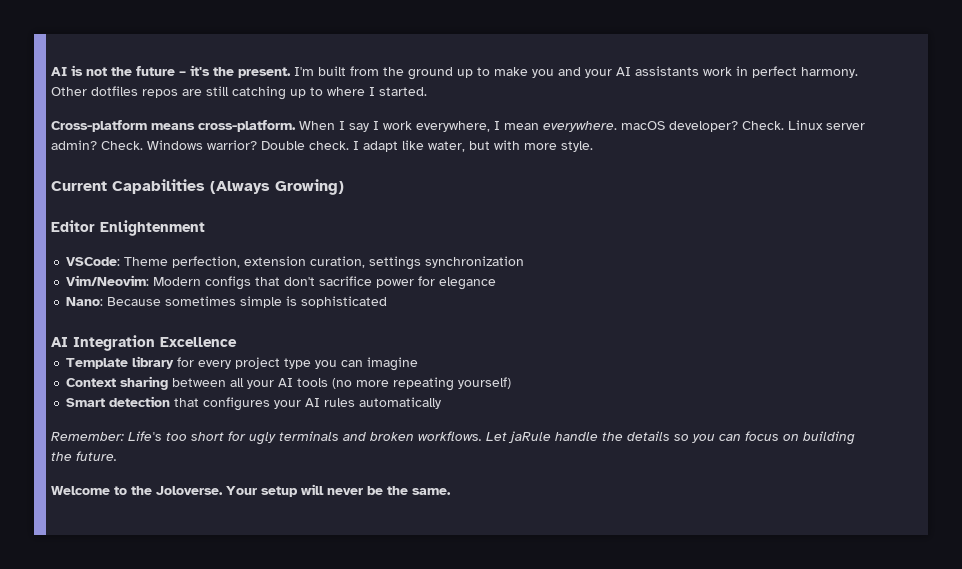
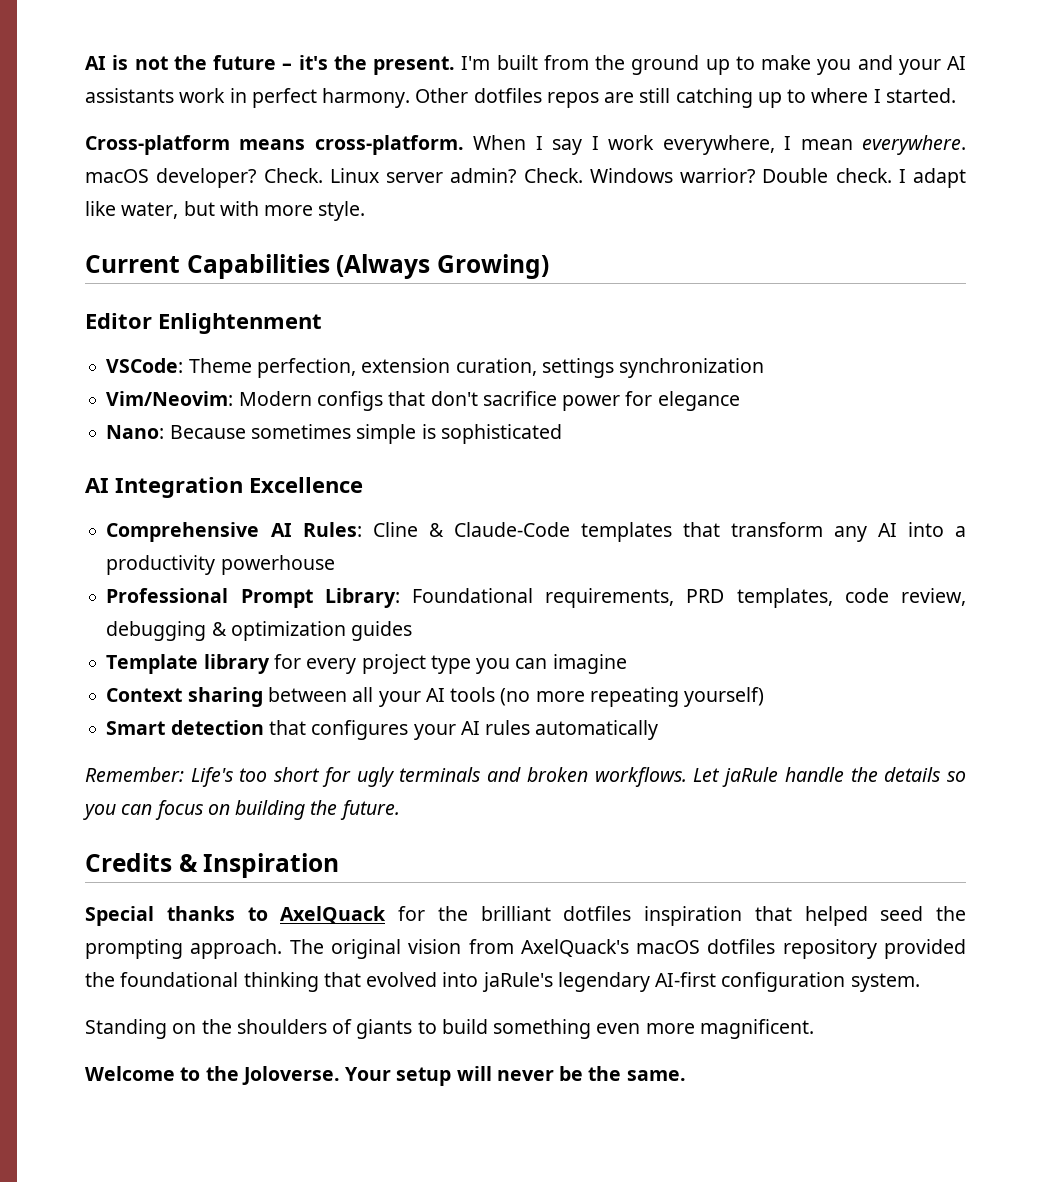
(237, 342) none -> [106,522,967,542] [106,555,335,575] [106,588,967,608] [106,621,413,641] // Comprehensive AI Rules: Cline & Claude-Code templates that transform any AI into a productivity powerhouse // Professional Prompt Library: Foundational requirements, PRD templates, code review, debugging & optimization guides
(117, 456) none -> [85,853,340,878] [85,906,966,926] [85,939,966,959] [85,972,920,992] [85,1019,814,1039] // Credits & Inspiration // Special thanks to AxelQuack for the brilliant dotfiles inspiration that helped seed the prompting approach. The original vision from AxelQuack's macOS dotfiles repository provided the foundational thinking that evolved into jaRule's legendary AI-first configuration system. // Standing on the shoulders of giants to build something even more magnificent.

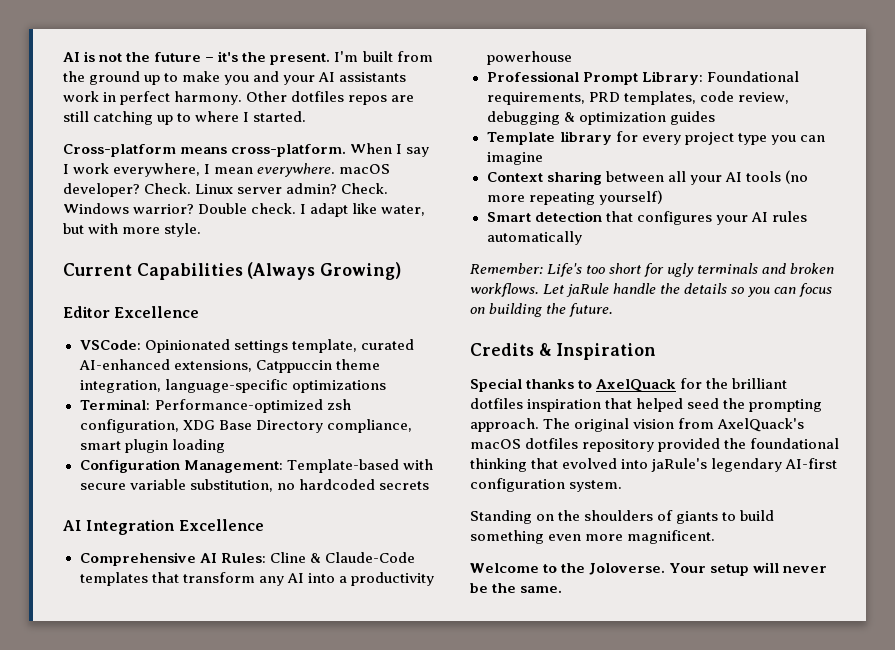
[158,313,322,334] Enlightenment -> [114,306,200,318] Excellence
[188,358,765,378] [106,391,740,411] [106,424,562,444] Theme perfection, extension curation, settings synchronization // Vim/Neovim: Modern configs that don't sacrifice power for elegance // Nano: Because sometimes simple is sophisticated -> [144,339,414,353] [78,359,380,373] [79,379,386,393] [79,399,351,413] [79,419,412,433] [79,439,225,453] [79,459,433,473] [79,479,429,492] Opinionated settings template, curated AI-enhanced extensions, Catppuccin theme integration, language-specific optimizations // Terminal: Performance-optimized zsh configuration, XDG Base Directory compliance, smart plugin loading // Configuration Management: Template-based with secure variable substitution, no hardcoded secrets

